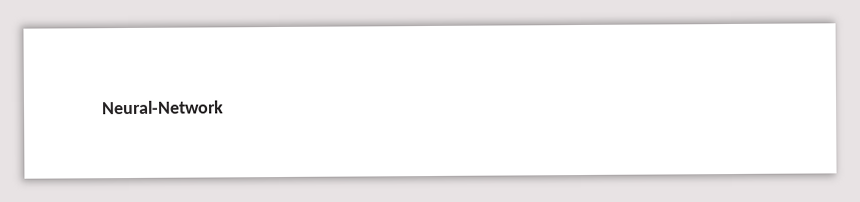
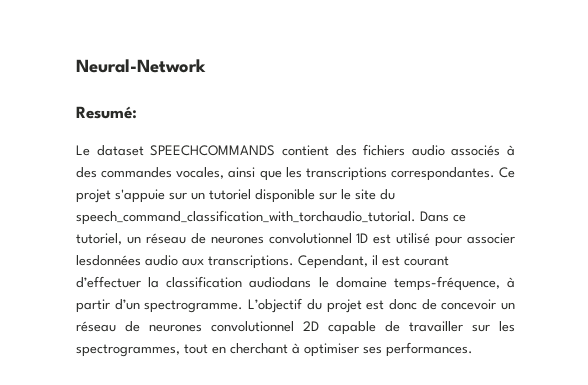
(224, 107) none -> [76,106,137,119] [76,144,515,156] [76,167,515,181] [76,189,395,203] [76,210,466,225] [76,233,515,247] [76,255,449,269] [76,276,515,291] [76,298,515,313] [76,321,515,335] [76,342,473,357] // Resumé: // Le dataset SPEECHCOMMANDS contient des fichiers audio associés à des commandes vocales, ainsi que les transcriptions correspondantes. Ce projet s'appuie sur un tutoriel disponible sur le site du speech_command_classification_with_torchaudio_tutorial. Dans ce tutoriel, un réseau de neurones convolutionnel 1D est utilisé pour associer lesdonnées audio aux transcriptions. Cependant, il est courant d’effectuer la classification audiodans le domaine temps-fréquence, à partir d’un spectrogramme. L’objectif du projet est donc de concevoir un réseau de neurones convolutionnel 2D capable de travailler sur les spectrogrammes, tout en cherchant à optimiser ses performances.

